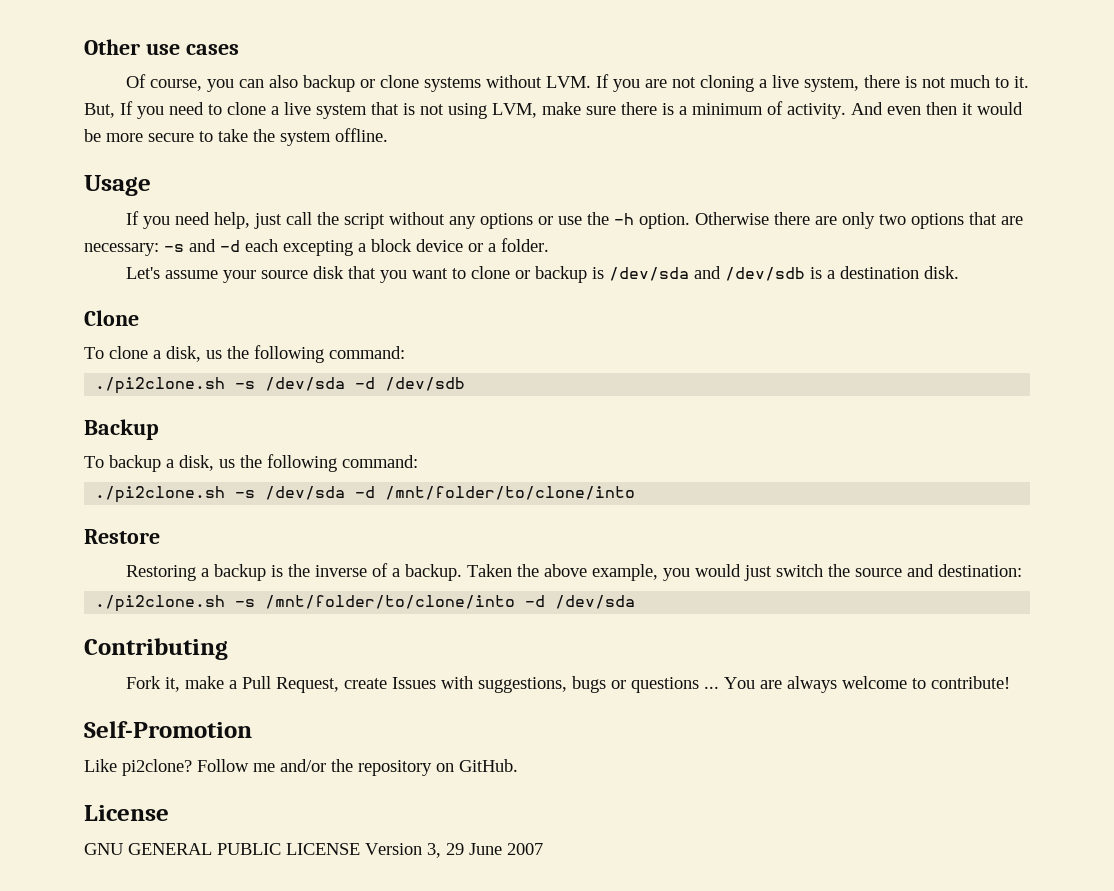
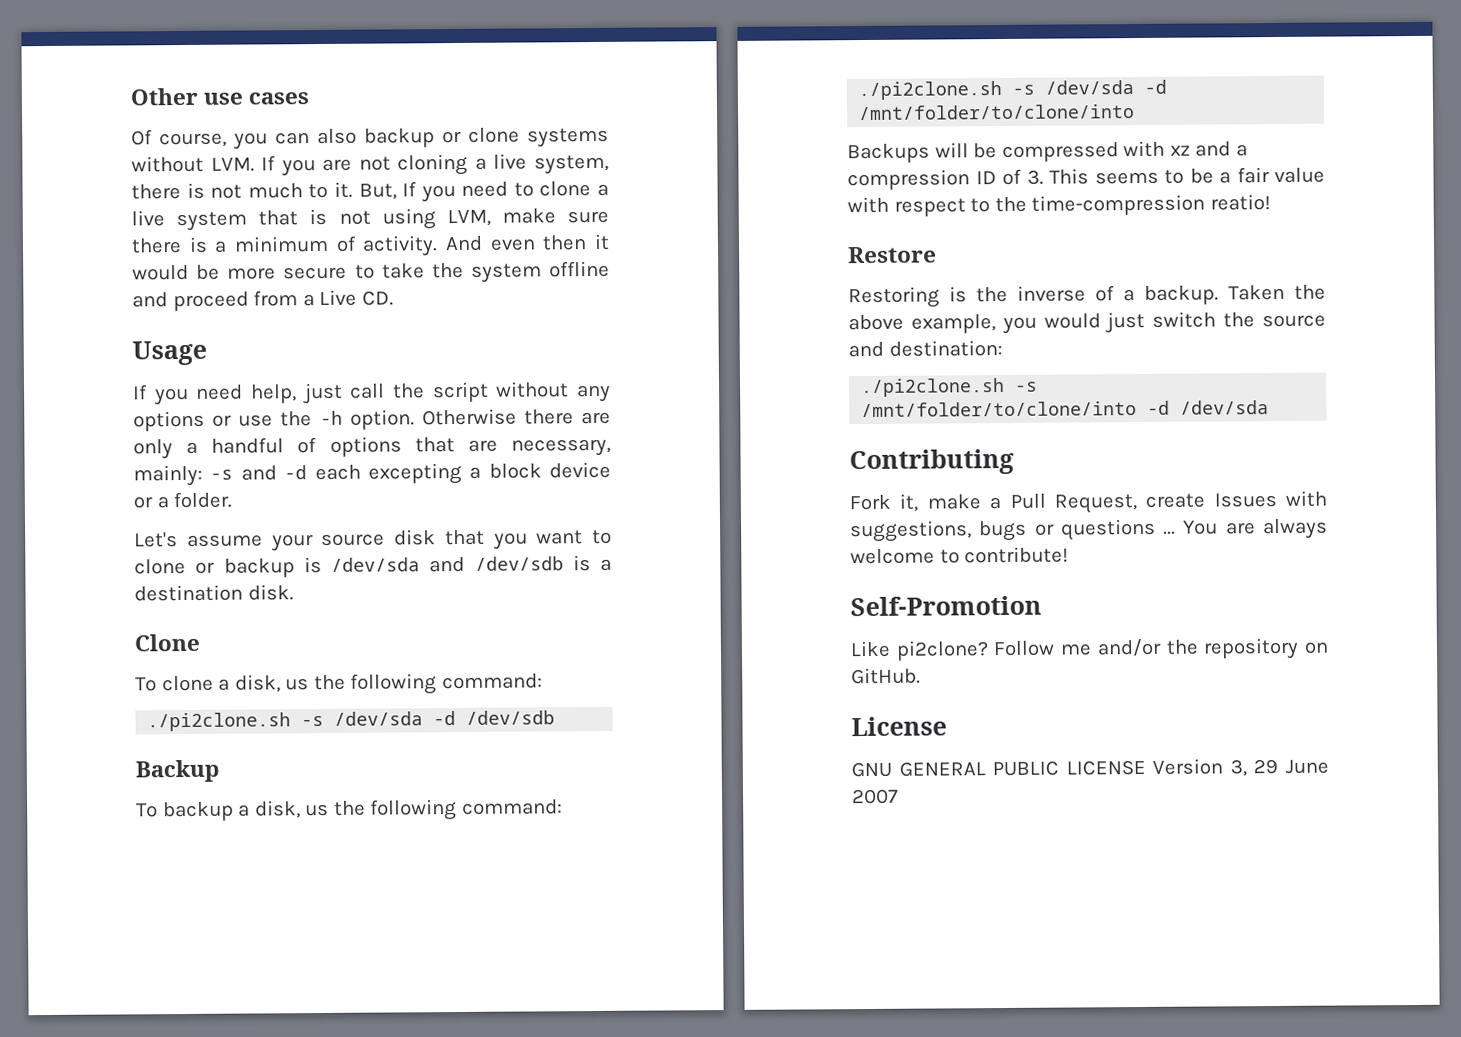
[335,128,388,142] offline. -> [549,260,610,278] [132,289,394,312] offline and proceed from a Live CD.
[878,214,906,225] two -> [186,437,318,454] a handful of
[84,243,159,256] necessary: -> [511,438,611,457] [133,464,203,487] necessary, mainly:
(636, 493) none -> [847,140,1248,164] [847,167,1325,191] [847,194,1271,217] // Backups will be compressed with xz and a compression ID of 3. This seems to be a fair value with respect to the time-compression reatio!
[200,564,266,581] a backup -> (940, 297) none

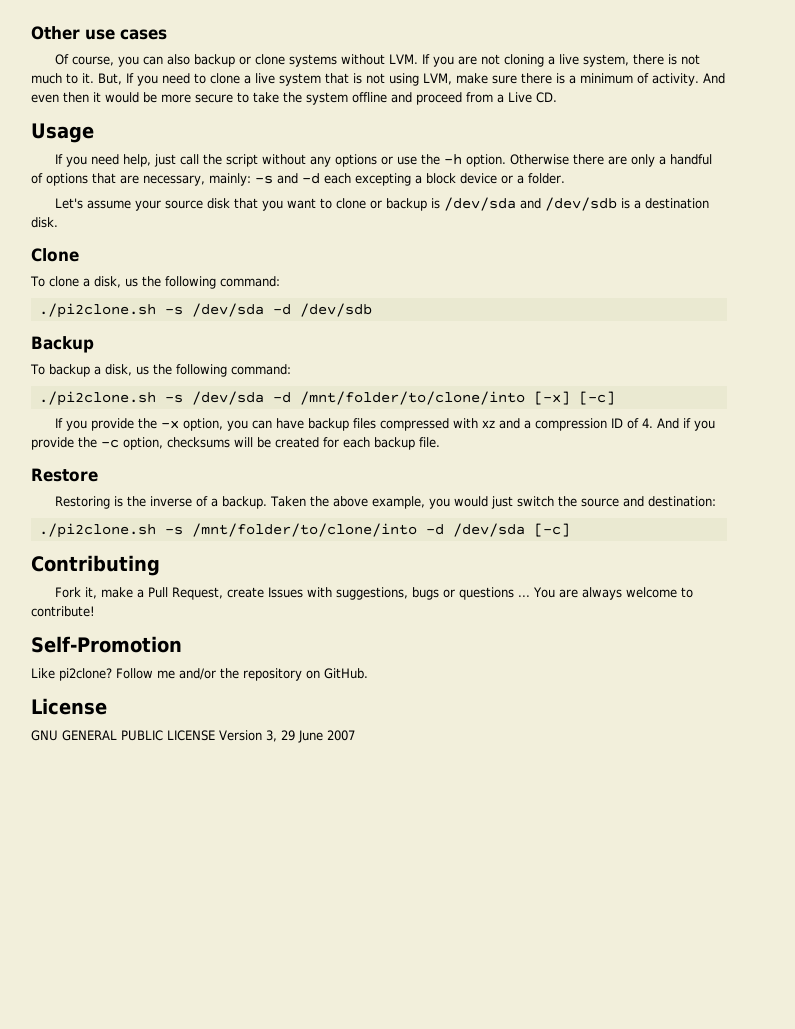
[847,142,998,164] // Backups will be -> [533,391,615,405] [55,418,377,431] [-x] [-c] // If you provide the -x option, you can have backup files
[1026,167,1325,185] [847,194,1271,217] 3. This seems to be a fair value with respect to the time-compression reatio! -> [642,418,716,431] [31,437,440,450] 4. And if you provide the -c option, checksums will be created for each backup file.
(1270, 407) none -> [533,523,570,537] [-c]

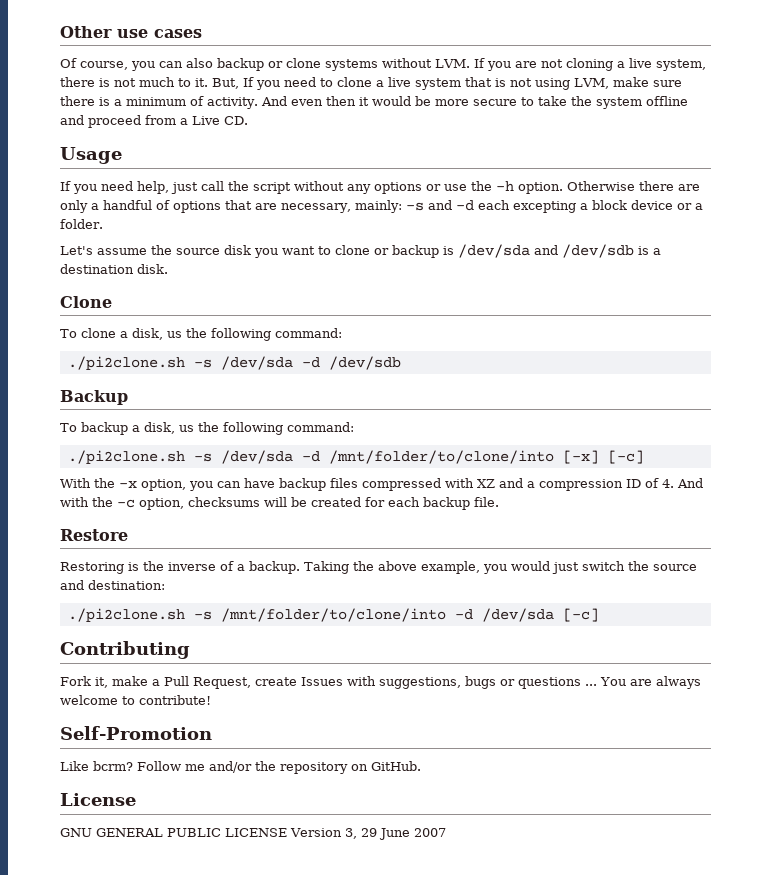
[135,200,162,211] your -> [151,245,172,255] the
[234,198,259,209] that -> (251, 250) none
[55,418,135,431] If you provide -> [60,478,91,488] With
[482,420,496,428] xz -> [477,479,495,488] XZ
[683,418,716,431] [31,437,74,450] if you provide -> [60,497,89,507] with
[270,496,307,507] Taken -> [304,561,349,574] Taking
[59,668,112,681] pi2clone? -> [93,761,133,771] bcrm?

